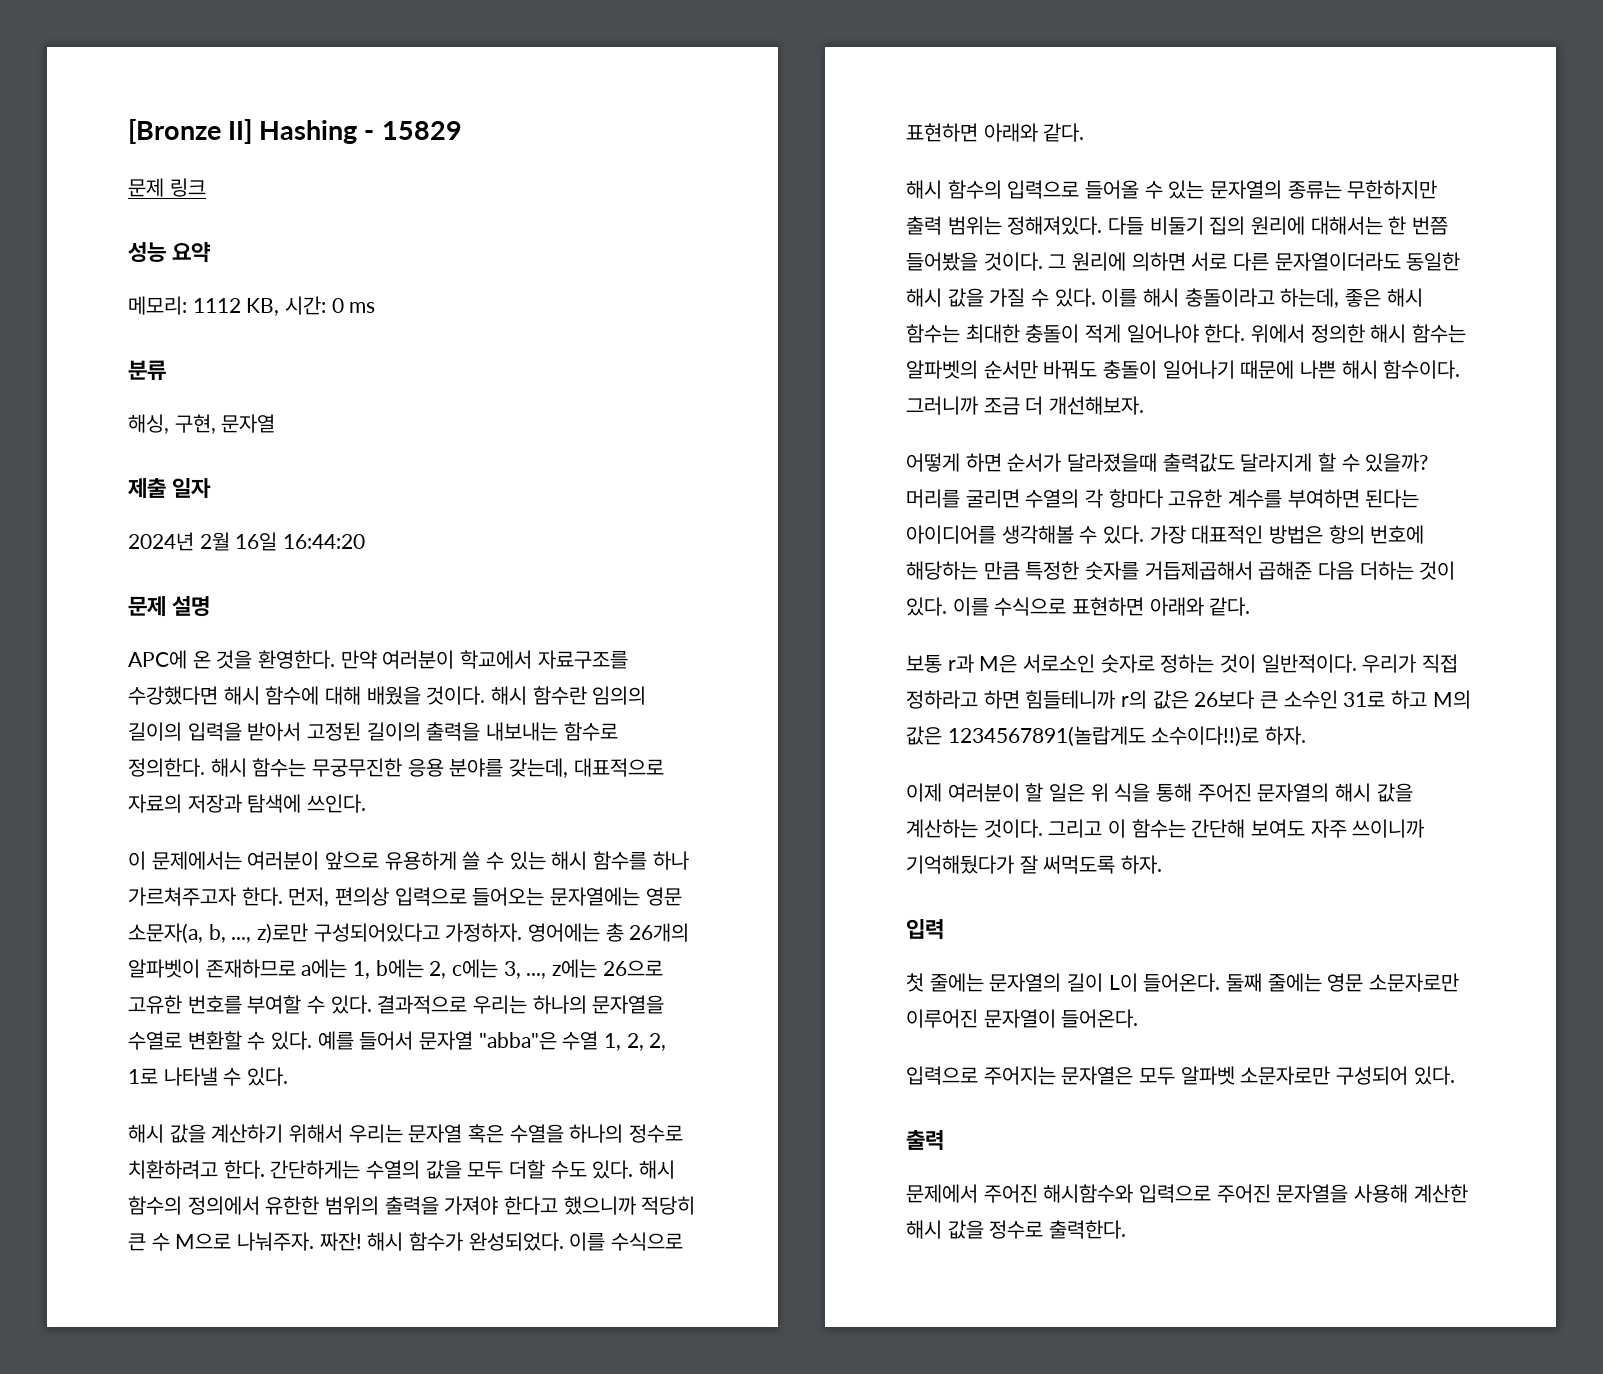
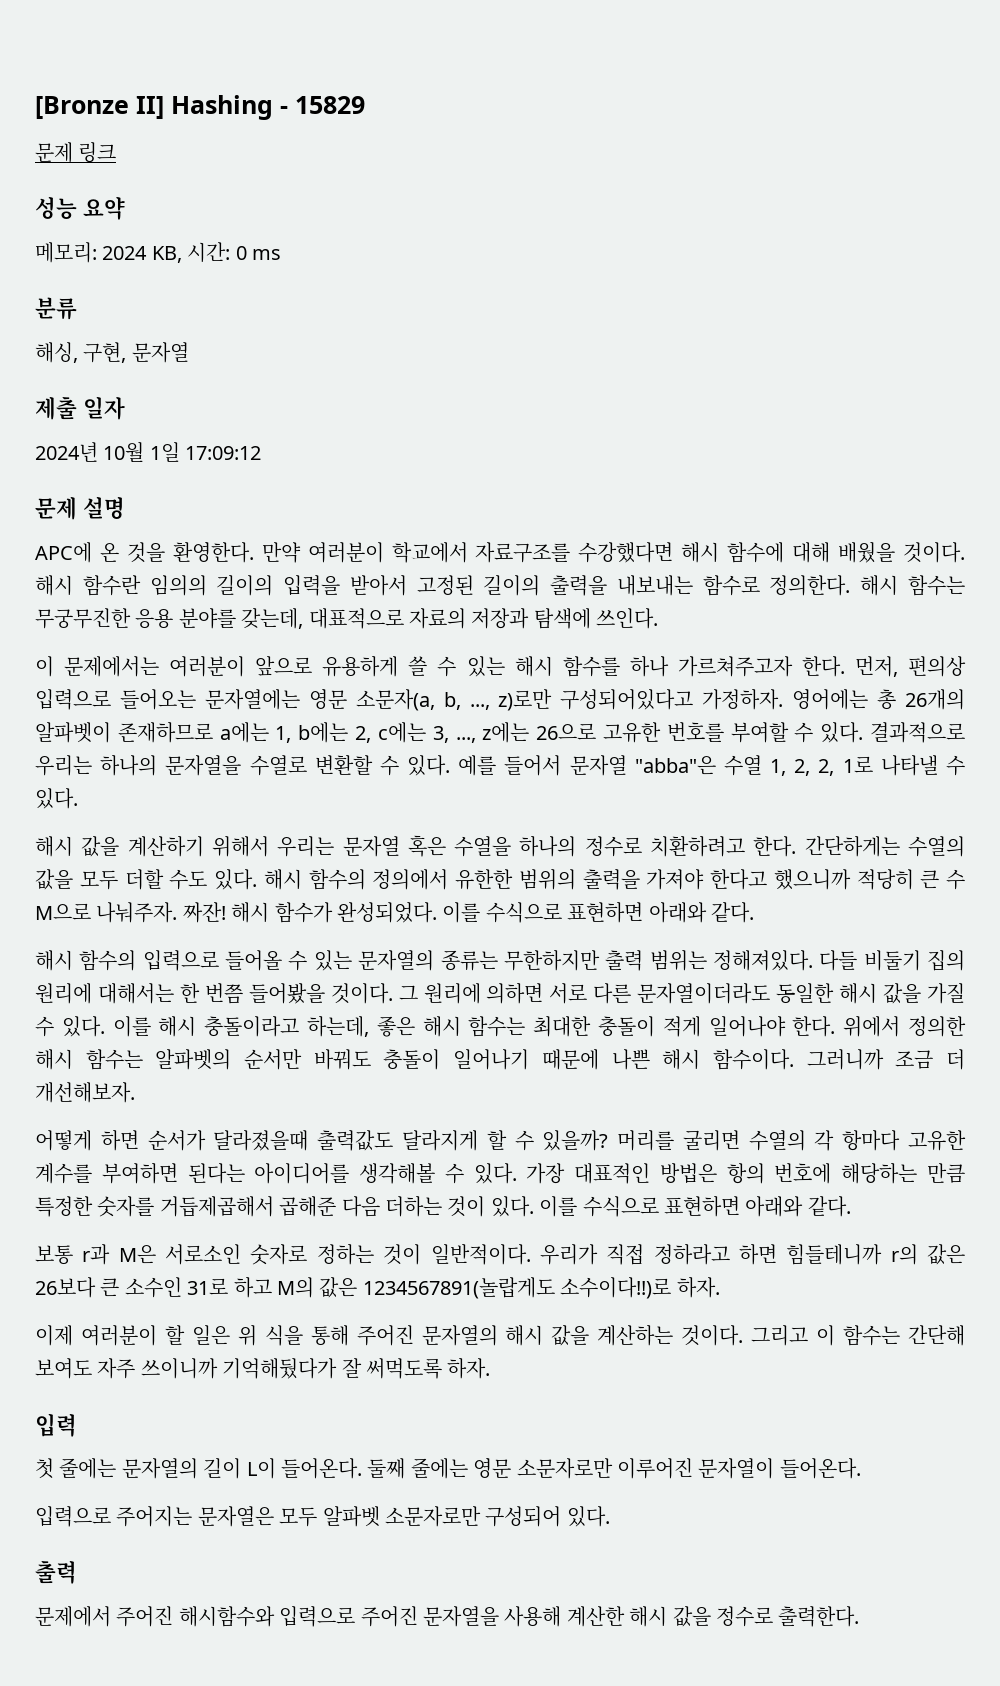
[192,298,241,313] 1112 -> [102,246,148,260] 2024
[199,532,366,551] 2월 16일 16:44:20 -> [103,441,262,462] 10월 1일 17:09:12

